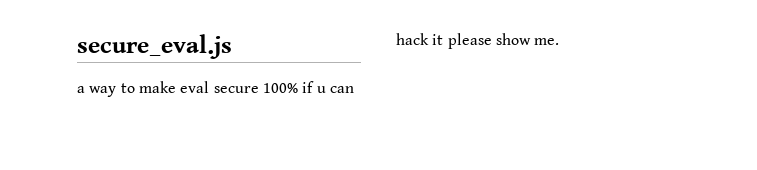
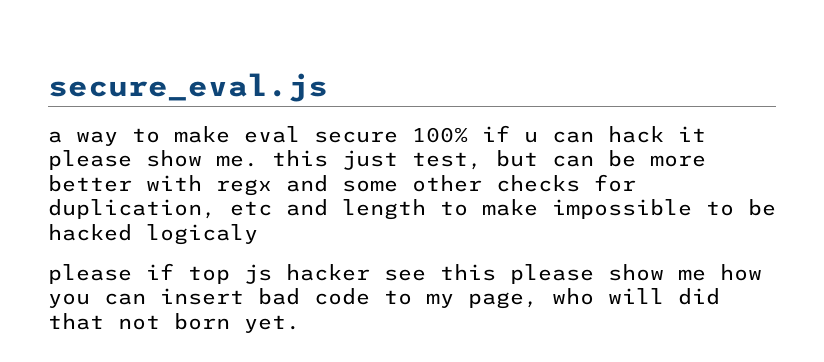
(560, 41) none -> [272,150,706,170] [48,174,636,196] [48,199,776,220] [48,224,258,245] [48,263,762,284] [48,288,720,309] [48,313,300,333] this just test, but can be more better with regx and some other checks for duplication, etc and length to make impossible to be hacked logicaly // please if top js hacker see this please show me how you can insert bad code to my page, who will did that not born yet.

